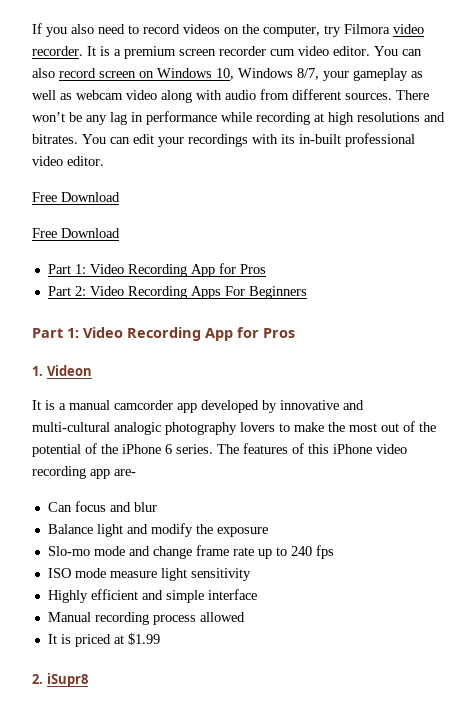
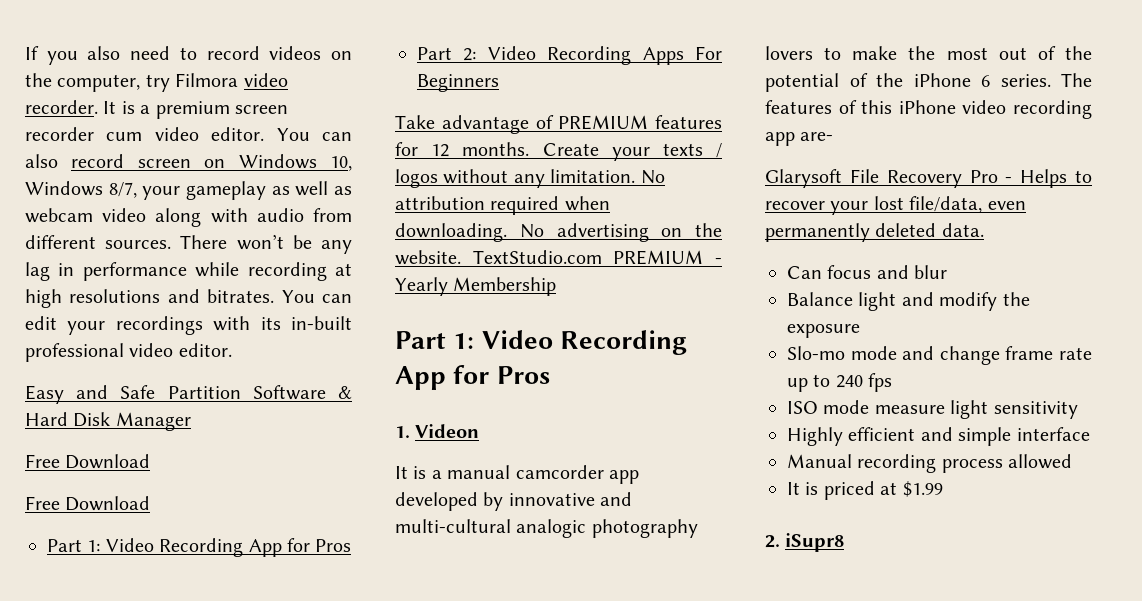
(104, 161) none -> [25,385,352,404] [25,412,191,431] // Easy and Safe Partition Software & Hard Disk Manager
(307, 292) none -> [395,115,722,134] [395,142,722,161] [395,169,665,188] [395,196,610,215] [395,223,722,242] [395,250,722,265] [395,277,557,296] // Take advantage of PREMIUM features for 12 months. Create your texts / logos without any limitation. No attribution required when downloading. No advertising on the website. TextStudio.com PREMIUM - Yearly Membership
(136, 472) none -> [765,169,1092,188] [765,196,1026,215] [765,223,984,242] // Glarysoft File Recovery Pro - Helps to recover your lost file/data, even permanently deleted data.

